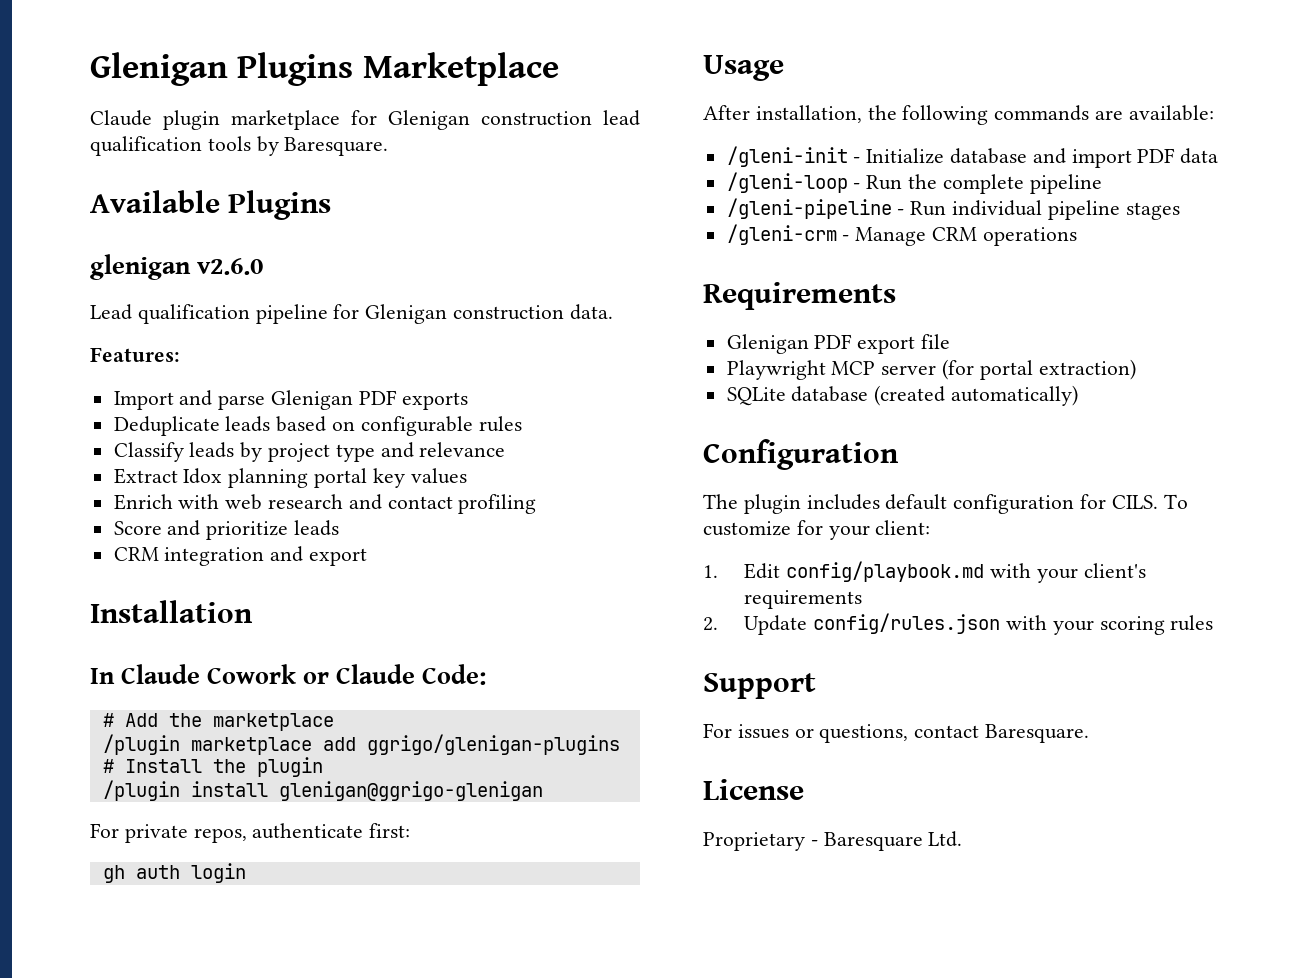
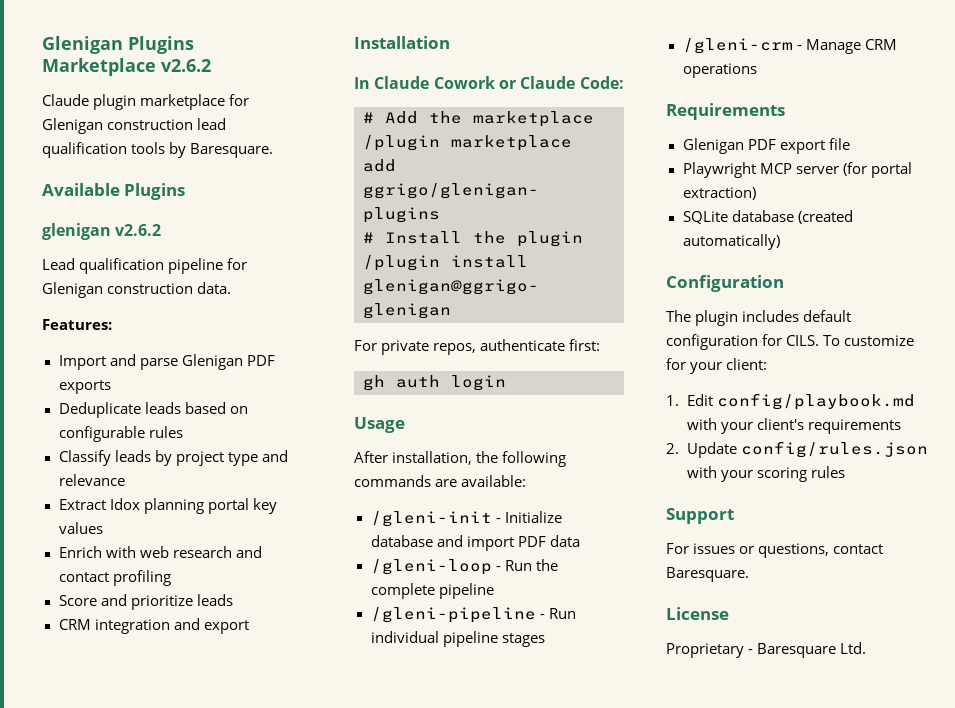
(559, 69) none -> [161,59,211,72] v2.6.2
[197,258,264,275] v2.6.0 -> [115,224,162,236] v2.6.2

